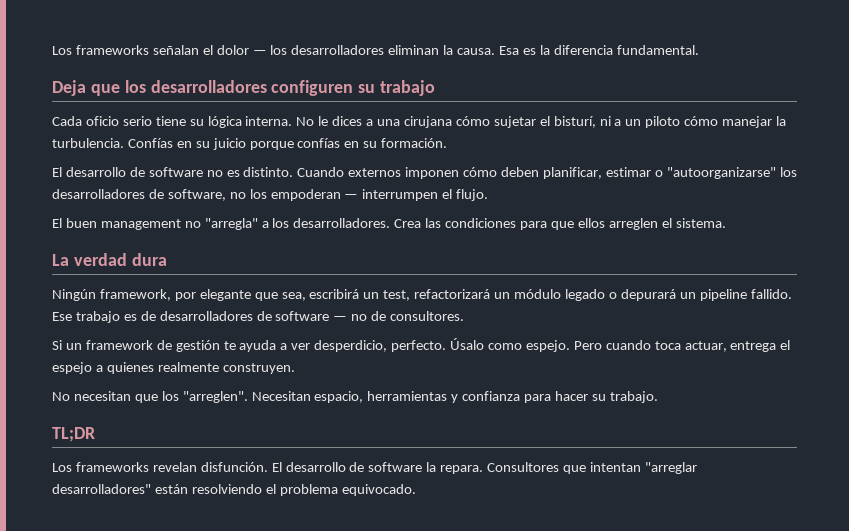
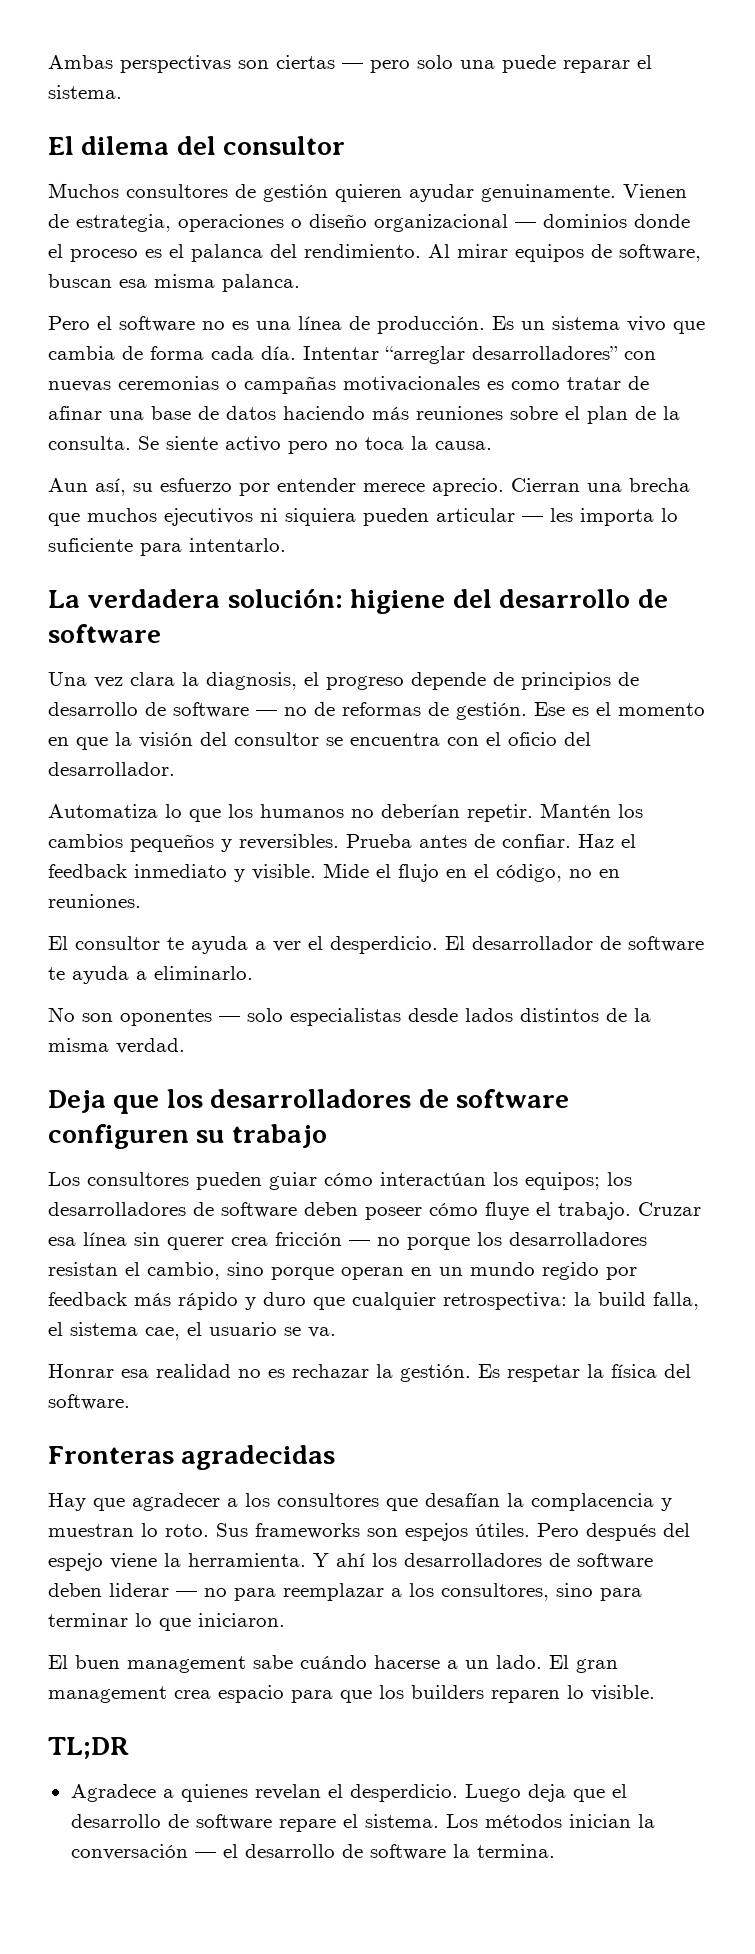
[52,45,699,55] Los frameworks señalan el dolor — los desarrolladores eliminan la causa. Esa es la diferencia fundamental. -> [48,55,652,73] [48,85,122,99] [48,136,346,155] [48,183,687,202] [48,214,690,232] [48,244,701,262] [48,274,300,292] [48,316,705,334] [48,346,656,364] [48,376,649,394] [48,406,680,424] [48,436,492,454] [48,478,690,496] [48,508,678,526] [48,538,286,556] [48,588,668,614] [48,624,161,643] [48,672,639,690] [48,702,705,720] [48,732,591,750] [48,762,175,776] [48,803,643,822] [48,834,636,852] [48,863,620,882] [48,894,141,908] [48,936,704,954] [48,966,253,984] [48,1007,651,1026] [48,1038,185,1054] Ambas perspectivas son ciertas — pero solo una puede reparar el sistema. // El dilema del consultor // Muchos consultores de gestión quieren ayudar genuinamente. Vienen de estrategia, operaciones o diseño organizacional — dominios donde el proceso es el palanca del rendimiento. Al mirar equipos de software, buscan esa misma palanca. // Pero el software no es una línea de producción. Es un sistema vivo que cambia de forma cada día. Intentar “arreglar desarrolladores” con nuevas ceremonias o campañas motivacionales es como tratar de afinar una base de datos haciendo más reuniones sobre el plan de la consulta. Se siente activo pero no toca la causa. // Aun así, su esfuerzo por entender merece aprecio. Cierran una brecha que muchos ejecutivos ni siquiera pueden articular — les importa lo suficiente para intentarlo. // La verdadera solución: higiene del desarrollo de software // Una vez clara la diagnosis, el progreso depende de principios de desarrollo de software — no de reformas de gestión. Ese es el momento en que la visión del consultor se encuentra con el oficio del desarrollador. // Automatiza lo que los humanos no deberían repetir. Mantén los cambios pequeños y reversibles. Prueba antes de confiar. Haz el feedback inmediato y visible. Mide el flujo en el código, no en reuniones. // El consultor te ayuda a ver el desperdicio. El desarrollador de software te ayuda a eliminarlo. // No son oponentes — solo especialistas desde lados distintos de la misma verdad.
(267, 86) none -> [418,1089,570,1108] de software
[52,116,787,128] [52,138,448,150] [52,167,797,179] [52,189,489,201] [52,218,726,230] [52,253,167,266] [52,289,792,301] [52,311,465,323] [52,338,791,352] [52,362,295,374] [52,391,658,403] [52,427,95,442] [52,462,697,474] [52,484,416,496] Cada oficio serio tiene su lógica interna. No le dices a una cirujana cómo sujetar el bisturí, ni a un piloto cómo manejar la turbulencia. Confías en su juicio porque confías en su formación. // El desarrollo de software no es distinto. Cuando externos imponen cómo deben planificar, estimar o "autoorganizarse" los desarrolladores de software, no los empoderan — interrumpen el flujo. // El buen management no "arregla" a los desarrolladores. Crea las condiciones para que ellos arreglen el sistema. // La verdad dura // Ningún framework, por elegante que sea, escribirá un test, refactorizará un módulo legado o depurará un pipeline fallido. Ese trabajo es de desarrolladores de software — no de consultores. // Si un framework de gestión te ayuda a ver desperdicio, perfecto. Úsalo como espejo. Pero cuando toca actuar, entrega el espejo a quienes realmente construyen. // No necesitan que los "arreglen". Necesitan espacio, herramientas y confianza para hacer su trabajo. // TL;DR // Los frameworks revelan disfunción. El desarrollo de software la repara. Consultores que intentan "arreglar desarrolladores" están resolviendo el problema equivocado. -> [48,1172,632,1190] [48,1202,701,1220] [48,1232,647,1250] [48,1262,637,1280] [48,1292,699,1310] [48,1322,336,1340] [48,1364,691,1382] [48,1394,130,1410] [48,1445,336,1470] [48,1493,672,1511] [48,1523,690,1541] [48,1553,653,1571] [48,1583,642,1601] [48,1613,285,1631] [48,1655,618,1673] [48,1685,655,1703] [48,1737,129,1759] [70,1784,627,1802] [70,1814,655,1832] [70,1844,555,1860] Los consultores pueden guiar cómo interactúan los equipos; los desarrolladores de software deben poseer cómo fluye el trabajo. Cruzar esa línea sin querer crea fricción — no porque los desarrolladores resistan el cambio, sino porque operan en un mundo regido por feedback más rápido y duro que cualquier retrospectiva: la build falla, el sistema cae, el usuario se va. // Honrar esa realidad no es rechazar la gestión. Es respetar la física del software. // Fronteras agradecidas // Hay que agradecer a los consultores que desafían la complacencia y muestran lo roto. Sus frameworks son espejos útiles. Pero después del espejo viene la herramienta. Y ahí los desarrolladores de software deben liderar — no para reemplazar a los consultores, sino para terminar lo que iniciaron. // El buen management sabe cuándo hacerse a un lado. El gran management crea espacio para que los builders reparen lo visible. // TL;DR // Agradece a quienes revelan el desperdicio. Luego deja que el desarrollo de software repare el sistema. Los métodos inician la conversación — el desarrollo de software la termina.

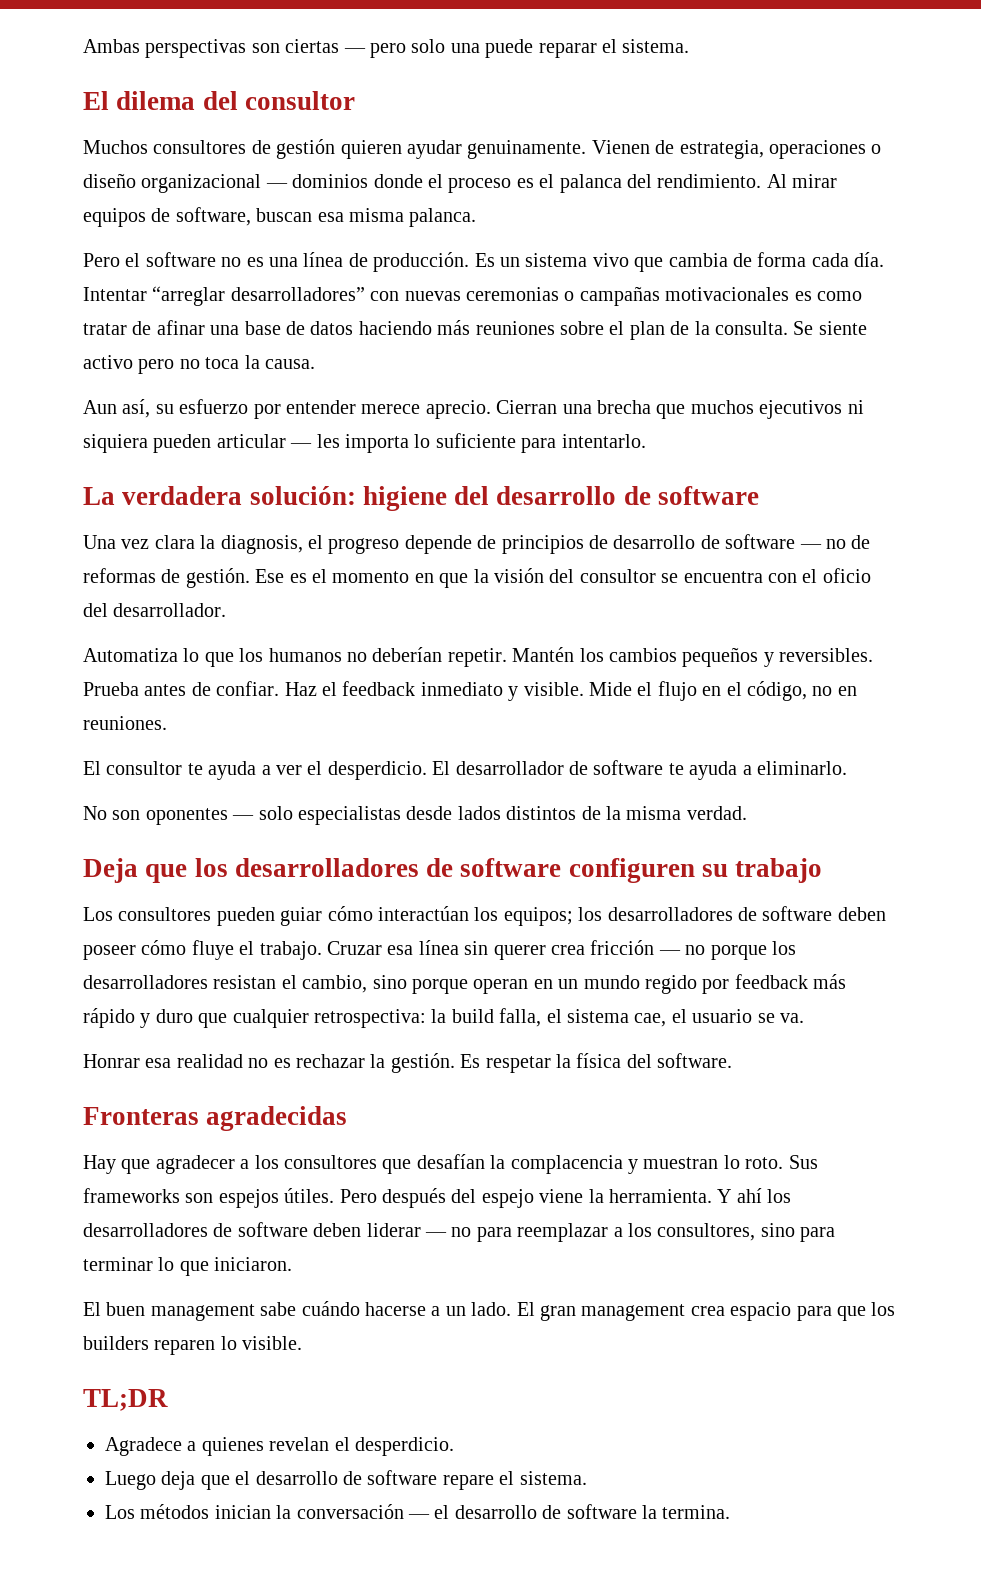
(458, 1793) none -> (454, 1446) //
(439, 1821) none -> (587, 1478) //

